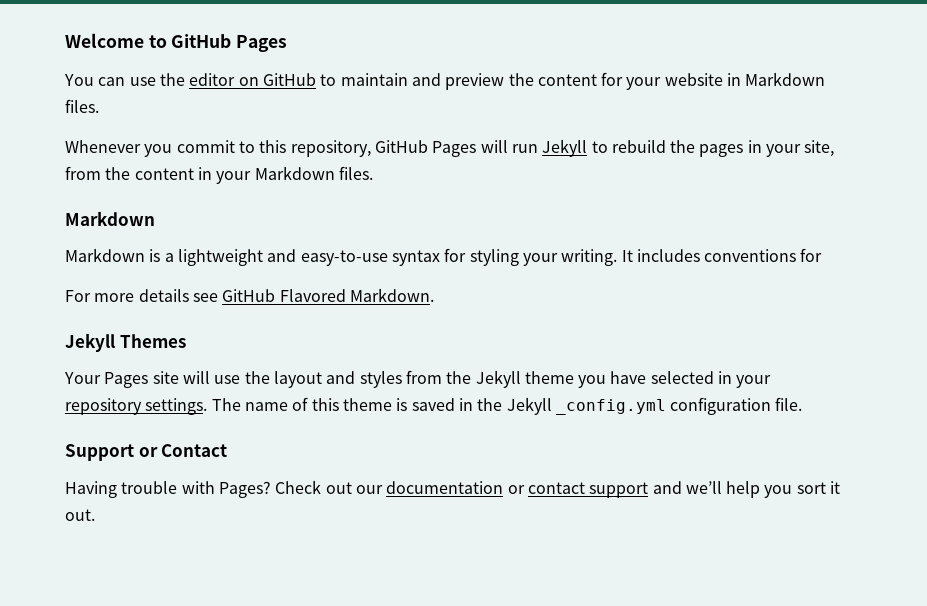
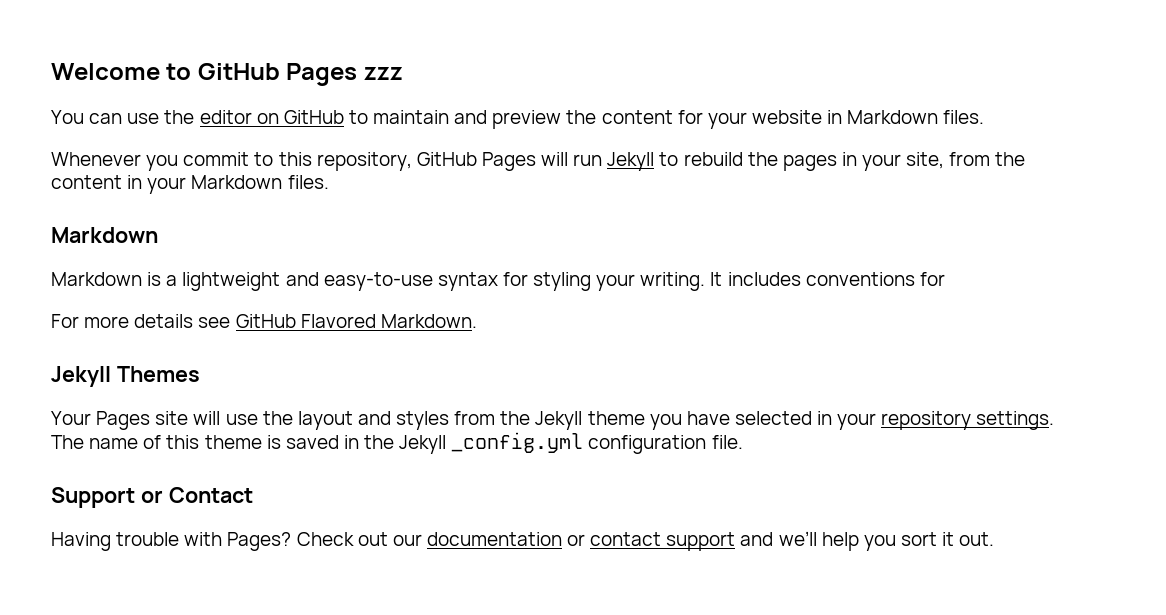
(288, 43) none -> [363,67,403,80] zzz

